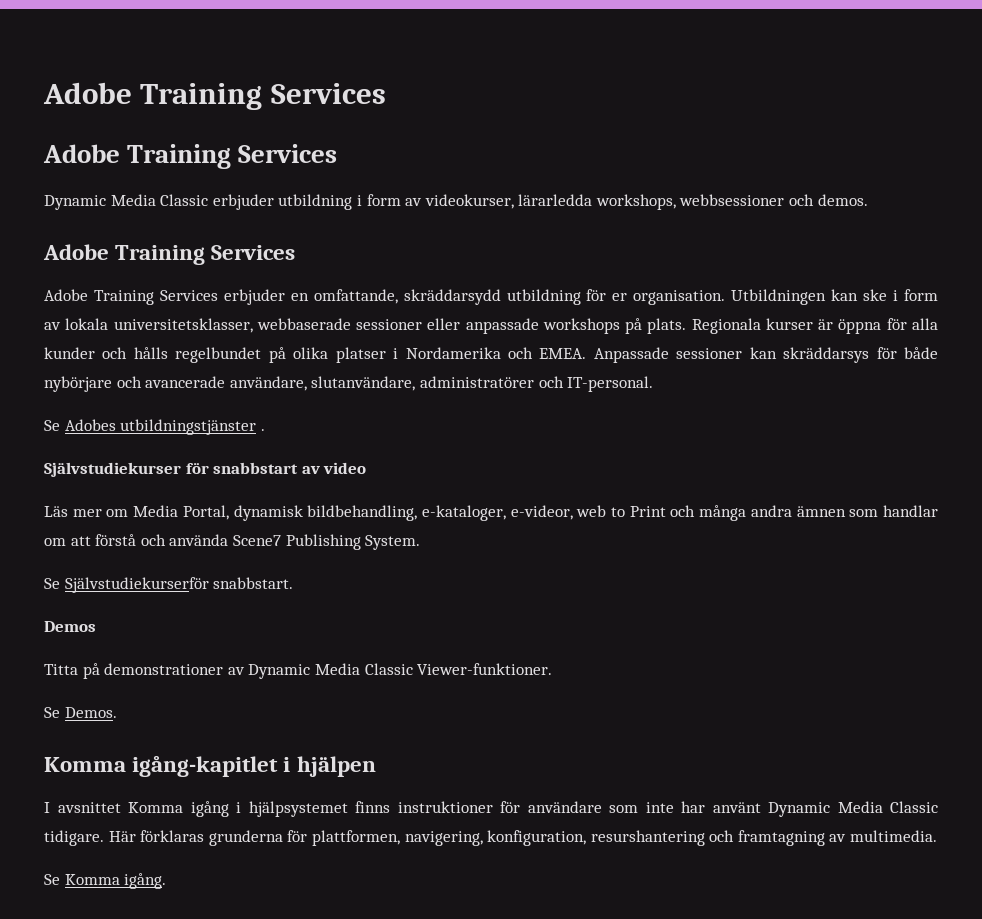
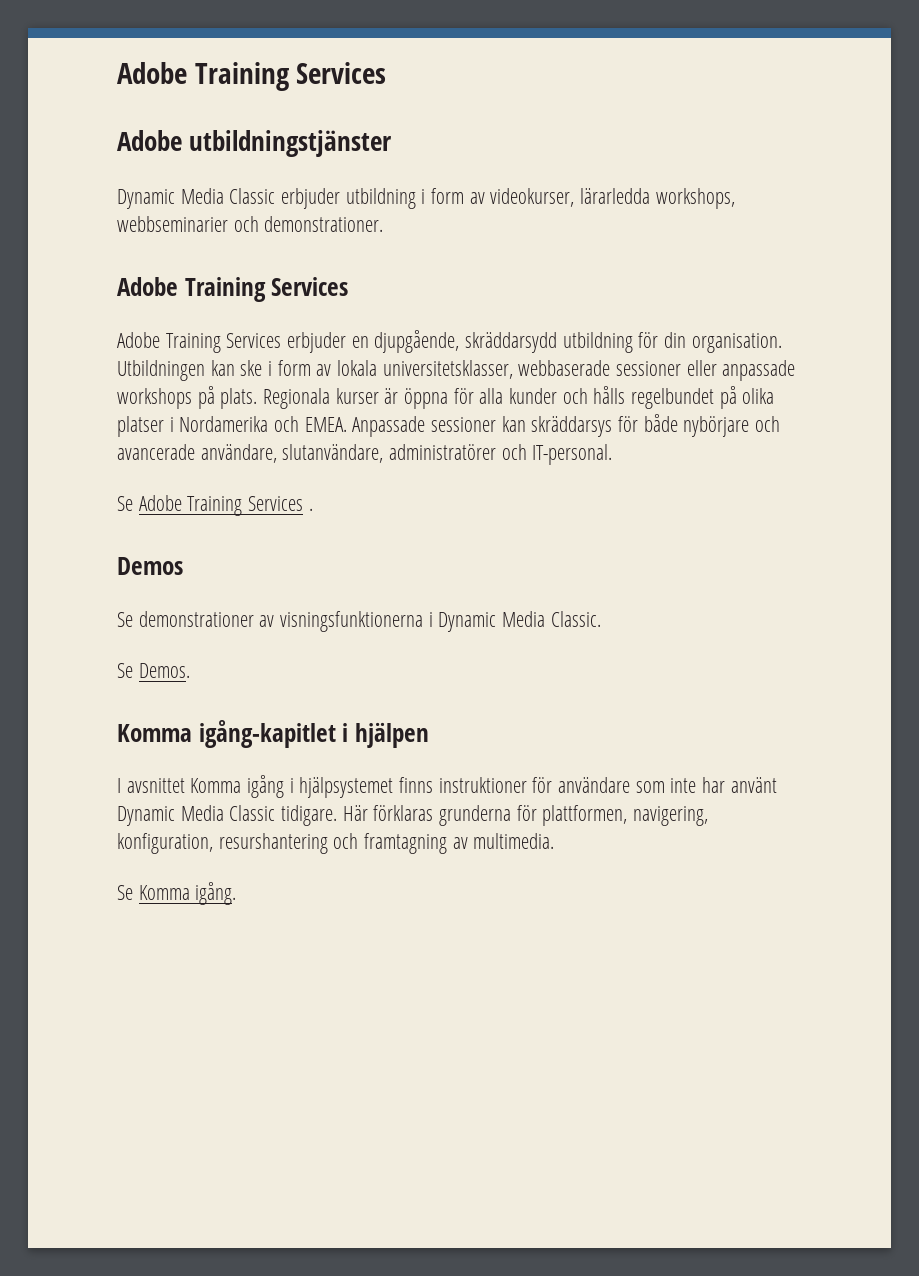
[43,82,386,110] [43,144,338,169] Adobe Training Services // Adobe Training Services -> [117,62,387,91] [117,130,393,157] Adobe Training Services // Adobe utbildningstjänster
[679,194,868,206] webbsessioner och demos. -> [117,216,384,232] webbseminarier och demonstrationer.
[313,289,398,304] omfattande, -> [374,330,460,353] djupgående,
[612,293,628,301] er -> [664,332,687,348] din
[64,419,265,435] [44,462,367,477] [44,505,939,521] [44,534,421,550] [44,577,294,593] [44,621,96,632] [44,663,553,679] Adobes utbildningstjänster . // Självstudiekurser för snabbstart av video // Läs mer om Media Portal, dynamisk bildbehandling, e-kataloger, e-videor, web to Print och många andra ämnen som handlar om att förstå och använda Scene7 Publishing System. // Se Självstudiekurserför snabbstart. // Demos // Titta på demonstrationer av Dynamic Media Classic Viewer-funktioner. -> [138,495,313,516] [117,557,183,575] [117,611,601,632] Adobe Training Services . // Demos // Se demonstrationer av visningsfunktionerna i Dynamic Media Classic.

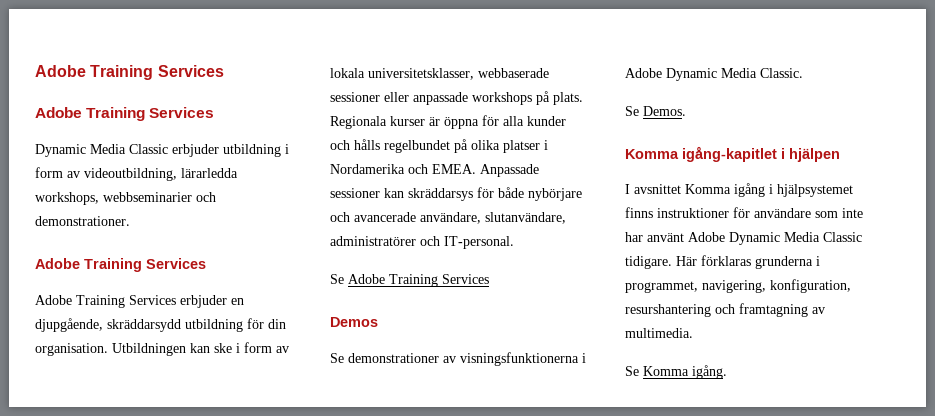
[117,62,387,91] [117,130,393,157] Adobe Training Services // Adobe utbildningstjänster -> [35,65,224,80] [35,107,215,121] Adobe Training Services // Adobe Training Services
[490,188,575,207] videokurser, -> [84,168,177,181] videoutbildning,
[308,508,313,511] . -> (489, 279) none
(433, 619) none -> [625,68,662,78] Adobe
(777, 785) none -> [688,232,725,242] Adobe
[516,805,628,826] för plattformen, -> [816,256,820,266] [625,281,698,293] i programmet,

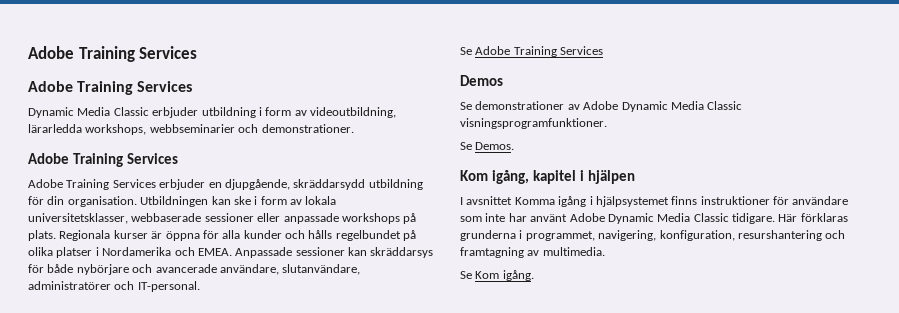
[460,352,586,366] [625,68,803,81] visningsfunktionerna i Adobe Dynamic Media Classic. -> [583,101,743,112] [460,118,607,129] Adobe Dynamic Media Classic visningsprogramfunktioner.
[625,146,777,162] Komma igång-kapitlet -> [460,170,576,184] Kom igång, kapitel
[643,366,689,376] Komma -> [475,271,500,279] Kom

